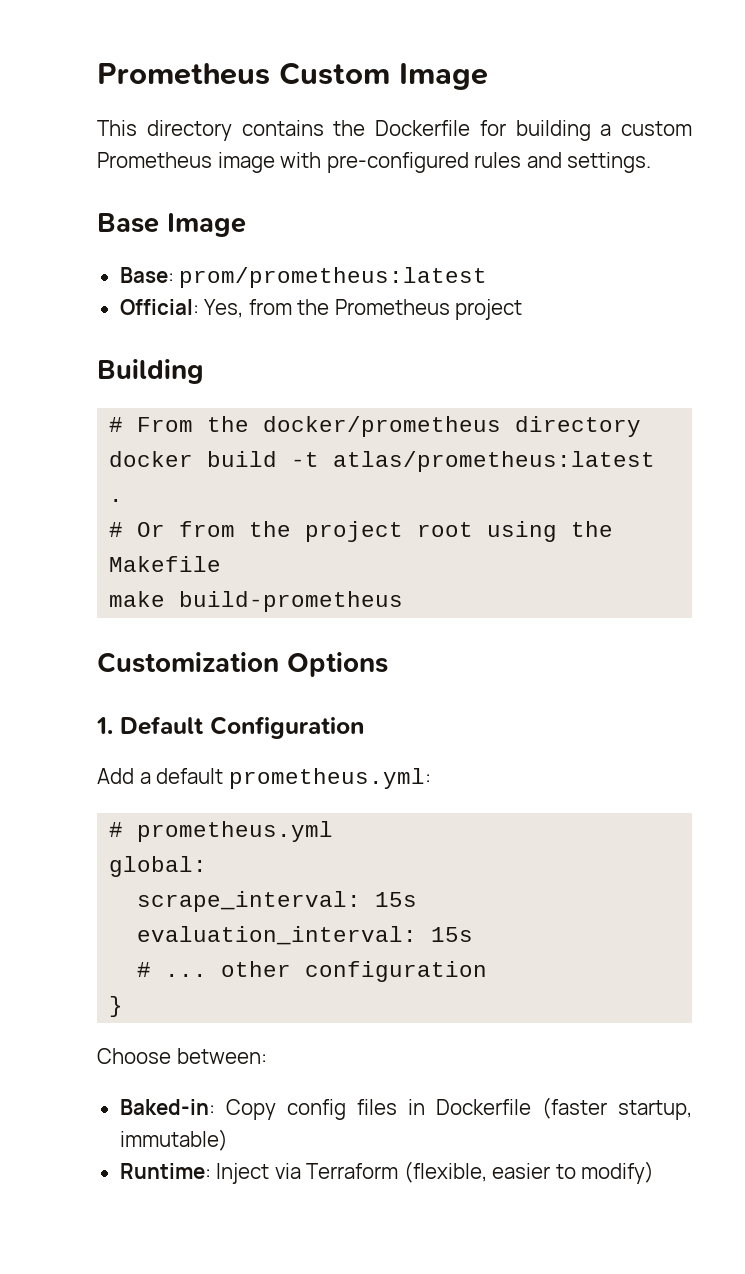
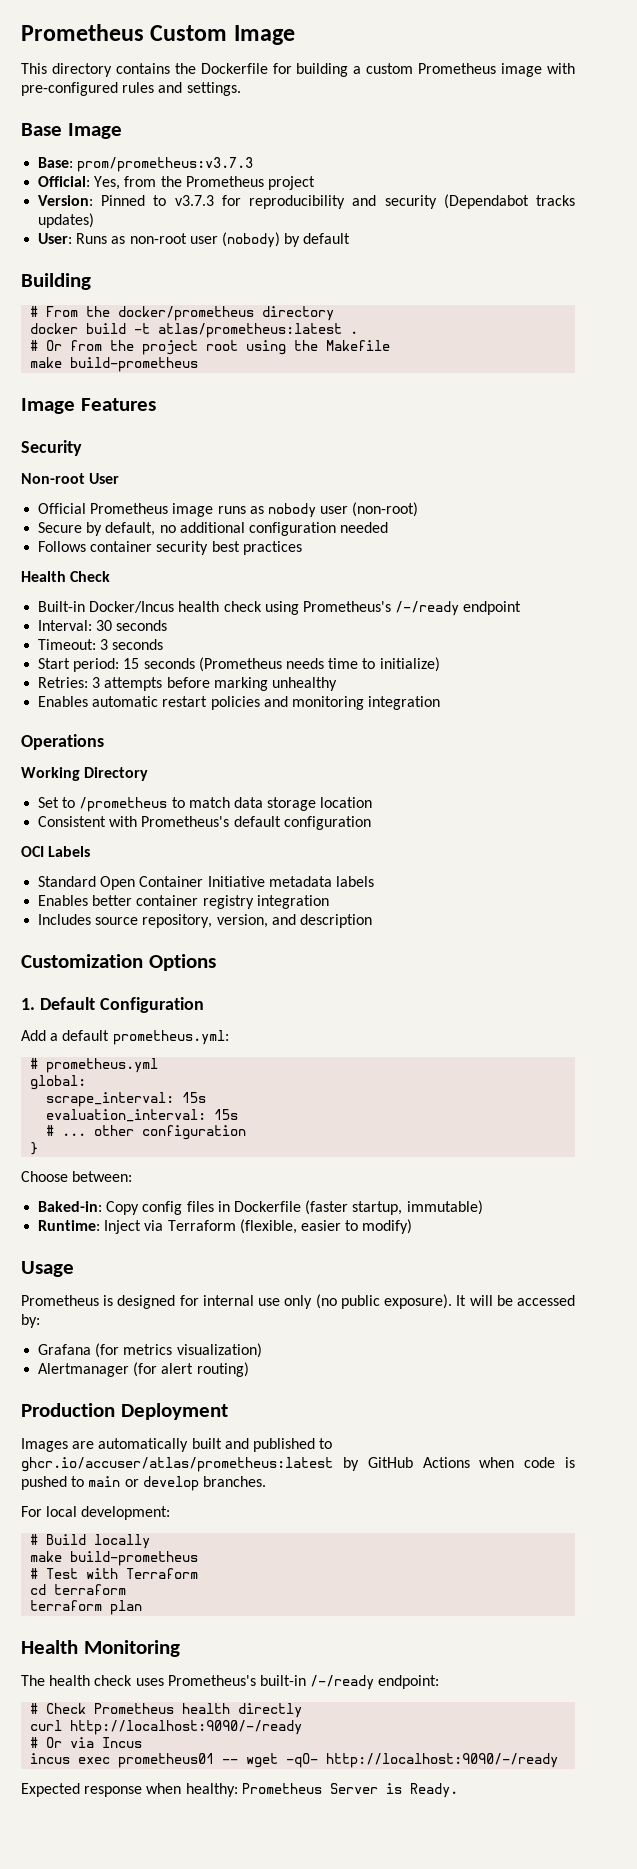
[179,267,488,288] prom/prometheus:latest -> [77,157,254,172] prom/prometheus:v3.7.3
(523, 309) none -> [38,194,576,209] [38,213,95,228] [38,232,351,248] // Version: Pinned to v3.7.3 for reproducibility and security (Dependabot tracks updates) // User: Runs as non-root user (nobody) by default
(404, 601) none -> [21,398,156,414] [21,440,82,456] [21,473,120,484] [38,502,419,518] [38,522,389,536] [38,541,302,555] [21,571,111,582] [38,601,522,616] [38,620,168,631] [38,639,164,650] [38,657,440,672] [38,677,337,691] [38,696,441,710] [21,734,104,750] [21,767,149,781] [38,797,373,812] [38,816,371,830] [21,846,91,857] [38,876,374,890] [38,895,329,909] [38,914,372,928] // Image Features // Security // Non-root User // Official Prometheus image runs as nobody user (non-root) // Secure by default, no additional configuration needed // Follows container security best practices // Health Check // Built-in Docker/Incus health check using Prometheus's /-/ready endpoint // Interval: 30 seconds // Timeout: 3 seconds // Start period: 15 seconds (Prometheus needs time to initialize) // Retries: 3 attempts before marking unhealthy // Enables automatic restart policies and monitoring integration // Operations // Working Directory // Set to /prometheus to match data storage location // Consistent with Prometheus's default configuration // OCI Labels // Standard Open Container Initiative metadata labels // Enables better container registry integration // Includes source repository, version, and description
(655, 1172) none -> [21,1261,74,1277] [21,1294,575,1309] [21,1314,40,1328] [38,1343,262,1358] [38,1362,249,1377] [21,1403,228,1420] [21,1438,333,1452] [21,1457,575,1472] [21,1476,266,1491] [21,1506,171,1520] [30,1534,151,1549] [30,1551,199,1566] [30,1568,199,1579] [30,1584,127,1595] [30,1600,143,1615] [21,1640,180,1657] [21,1675,440,1690] [30,1703,303,1718] [30,1720,303,1735] [30,1737,143,1748] [30,1753,559,1768] [21,1783,458,1798] // Usage // Prometheus is designed for internal use only (no public exposure). It will be accessed by: // Grafana (for metrics visualization) // Alertmanager (for alert routing) // Production Deployment // Images are automatically built and published to ghcr.io/accuser/atlas/prometheus:latest by GitHub Actions when code is pushed to main or develop branches. // For local development: // # Build locally // make build-prometheus // # Test with Terraform // cd terraform // terraform plan // Health Monitoring // The health check uses Prometheus's built-in /-/ready endpoint: // # Check Prometheus health directly // curl http://localhost:9090/-/ready // # Or via Incus // incus exec prometheus01 -- wget -qO- http://localhost:9090/-/ready // Expected response when healthy: Prometheus Server is Ready.

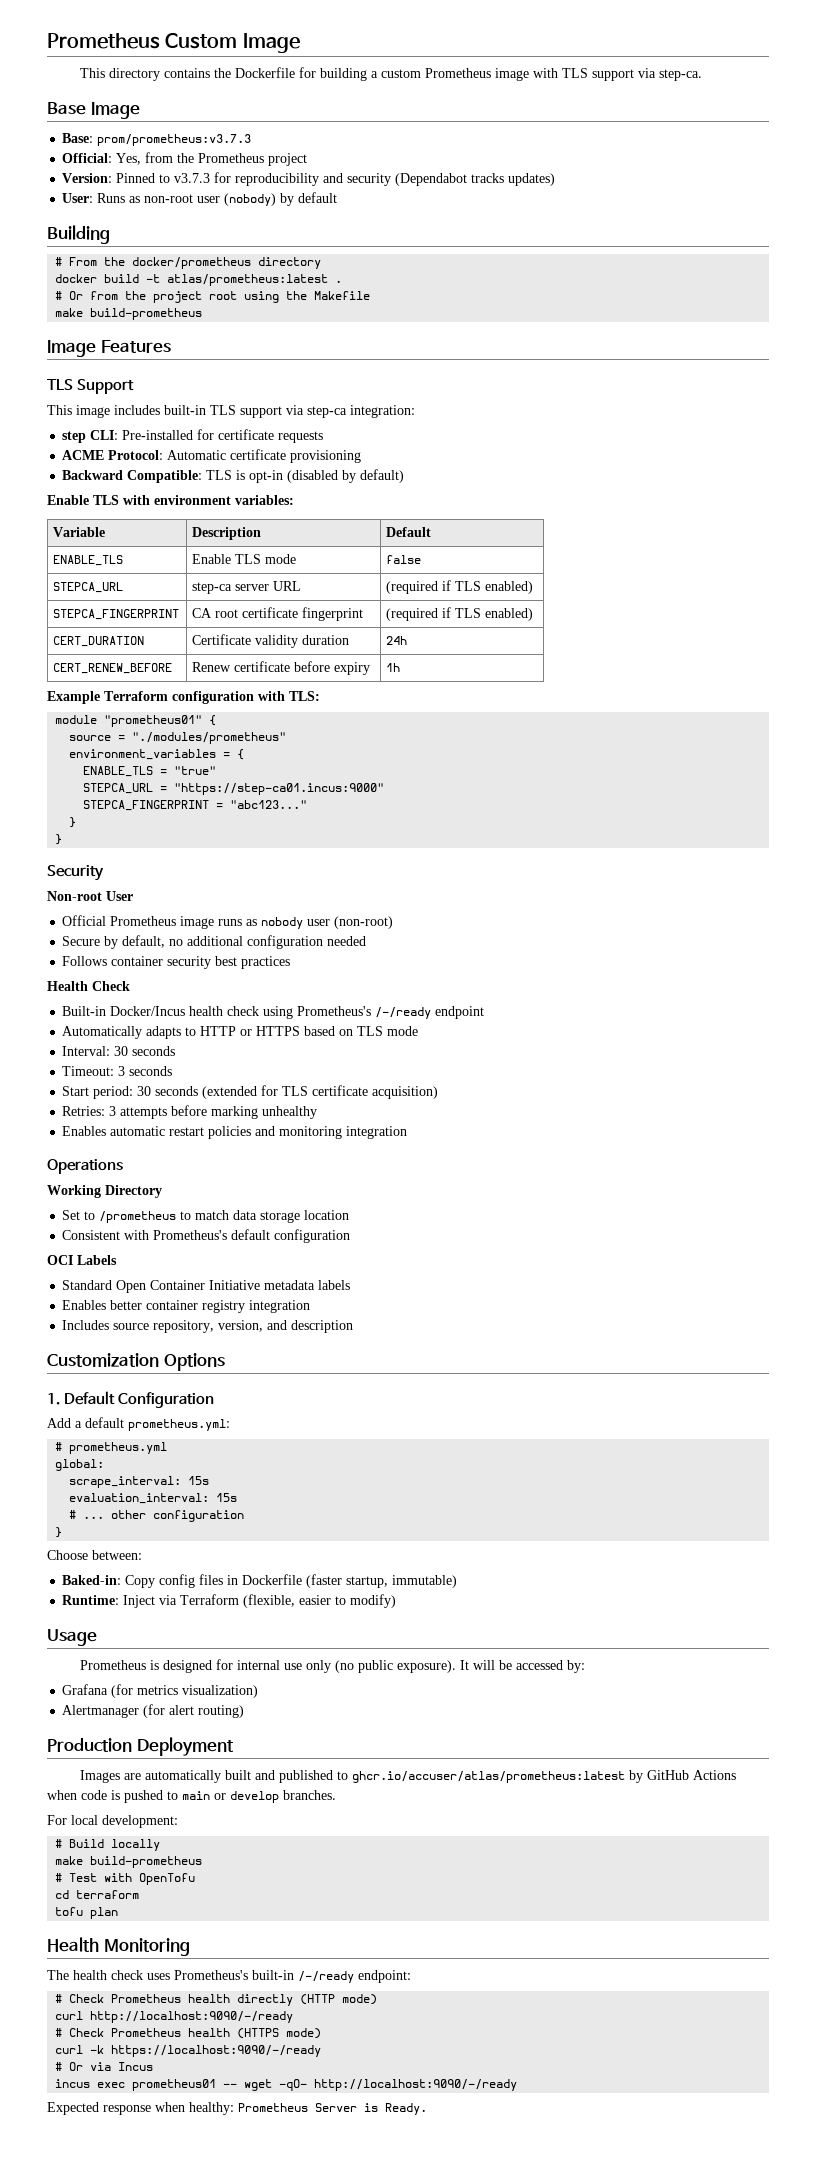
[21,82,241,96] pre-configured rules and settings. -> [562,68,703,81] TLS support via step-ca.
(156, 404) none -> [47,379,134,394] [47,405,415,418] [62,429,324,443] [62,449,362,463] [62,469,405,483] [47,495,294,505] [53,527,106,537] [192,527,262,540] [386,527,432,537] [53,555,124,566] [192,554,297,564] [386,555,422,564] [53,582,124,593] [192,581,302,594] [386,580,534,594] [53,609,180,620] [192,607,364,621] [386,607,534,621] [53,636,145,647] [192,634,350,648] [386,636,408,645] [53,663,173,674] [192,661,371,675] [386,663,401,672] [47,691,320,704] [55,715,217,727] [69,732,287,744] [69,749,245,760] [83,766,217,777] [83,783,385,795] [83,800,308,811] [69,817,77,828] [55,834,63,845] // TLS Support // This image includes built-in TLS support via step-ca integration: // step CLI: Pre-installed for certificate requests // ACME Protocol: Automatic certificate provisioning // Backward Compatible: TLS is opt-in (disabled by default) // Enable TLS with environment variables: // Variable | Description | Default // ENABLE_TLS | Enable TLS mode | false // STEPCA_URL | step-ca server URL | (required if TLS enabled) // STEPCA_FINGERPRINT | CA root certificate fingerprint | (required if TLS enabled) // CERT_DURATION | Certificate validity duration | 24h // CERT_RENEW_BEFORE | Renew certificate before expiry | 1h // Example Terraform configuration with TLS: // module "prometheus01" { // source = "./modules/prometheus" // environment_variables = { // ENABLE_TLS = "true" // STEPCA_URL = "https://step-ca01.incus:9000" // STEPCA_FINGERPRINT = "abc123..." // } // }
(522, 608) none -> [62,1026,419,1039] // Automatically adapts to HTTP or HTTPS based on TLS mode
[123,657,440,672] 15 seconds (Prometheus needs time to initialize) -> [137,1085,439,1099] 30 seconds (extended for TLS certificate acquisition)
[126,1568,199,1579] Terraform -> [139,1873,196,1885] OpenTofu
[30,1600,103,1611] terraform -> [55,1907,84,1916] tofu
(303, 1710) none -> [300,1994,378,2005] (HTTP mode)
(303, 1727) none -> [55,2028,322,2039] [55,2045,322,2057] // # Check Prometheus health (HTTPS mode) // curl -k https://localhost:9090/-/ready

